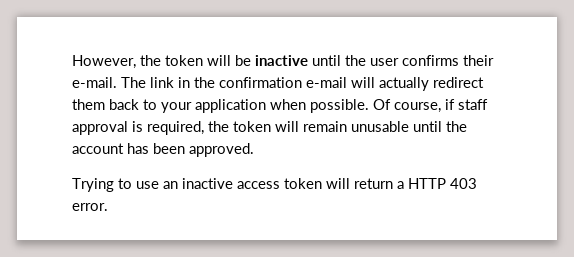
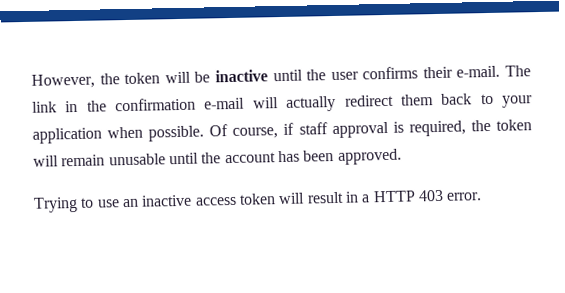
[354,178,393,189] return -> [306,191,359,204] result in

